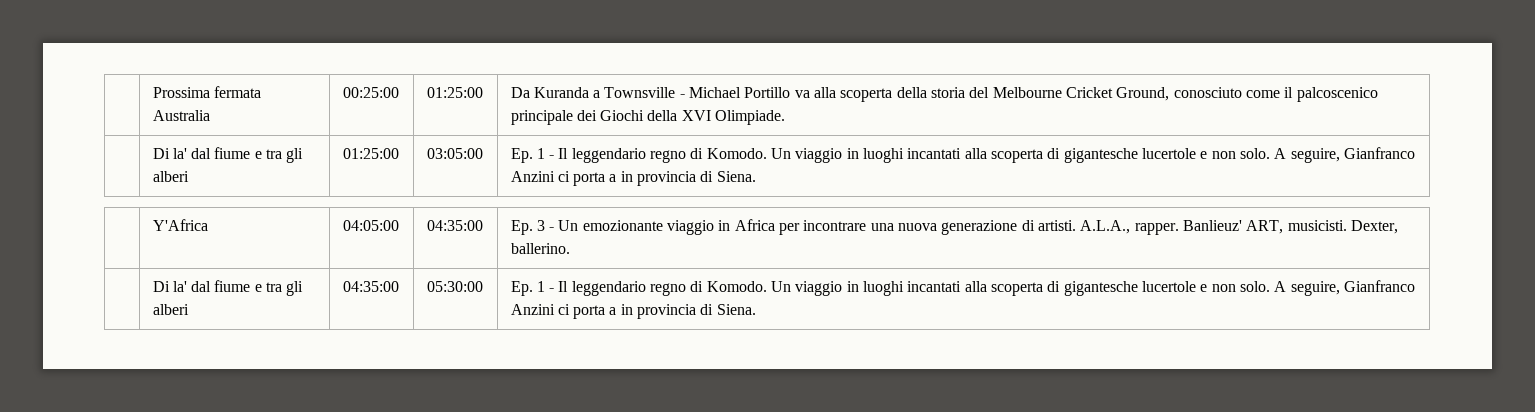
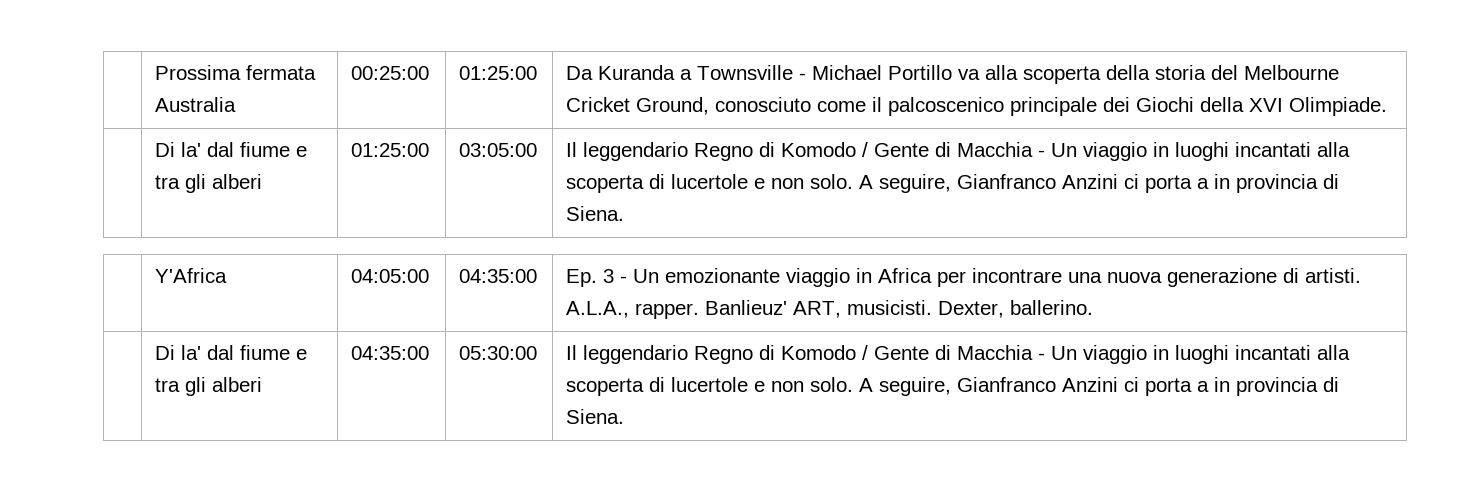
[510,148,1138,163] Ep. 1 - Il leggendario regno di Komodo. Un viaggio in luoghi incantati alla scoperta di gigantesche -> [566,142,1351,161] [566,174,666,193] Il leggendario Regno di Komodo / Gente di Macchia - Un viaggio in luoghi incantati alla scoperta di
[510,281,1138,296] Ep. 1 - Il leggendario regno di Komodo. Un viaggio in luoghi incantati alla scoperta di gigantesche -> [566,345,1351,364] [566,377,666,396] Il leggendario Regno di Komodo / Gente di Macchia - Un viaggio in luoghi incantati alla scoperta di

